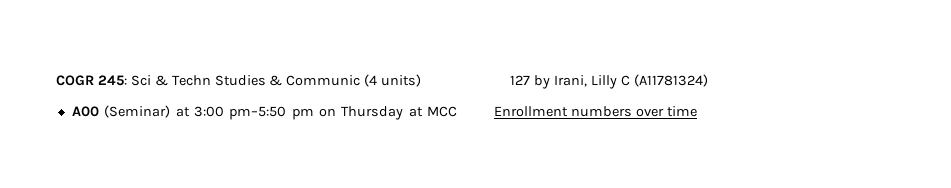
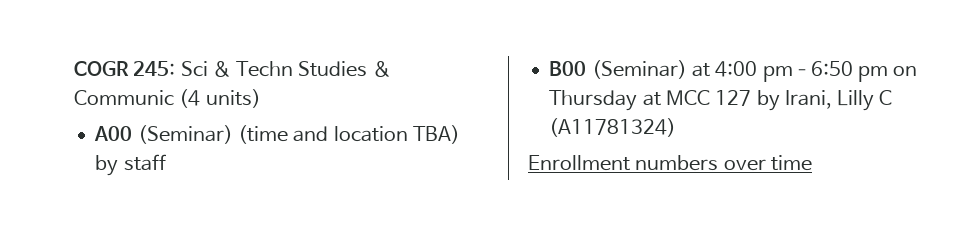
[175,106,287,120] at 3:00 pm–5:50 -> [237,125,460,144] [95,154,166,176] [549,60,853,82] (time and location TBA) by staff // B00 (Seminar) at 4:00 pm–6:50

